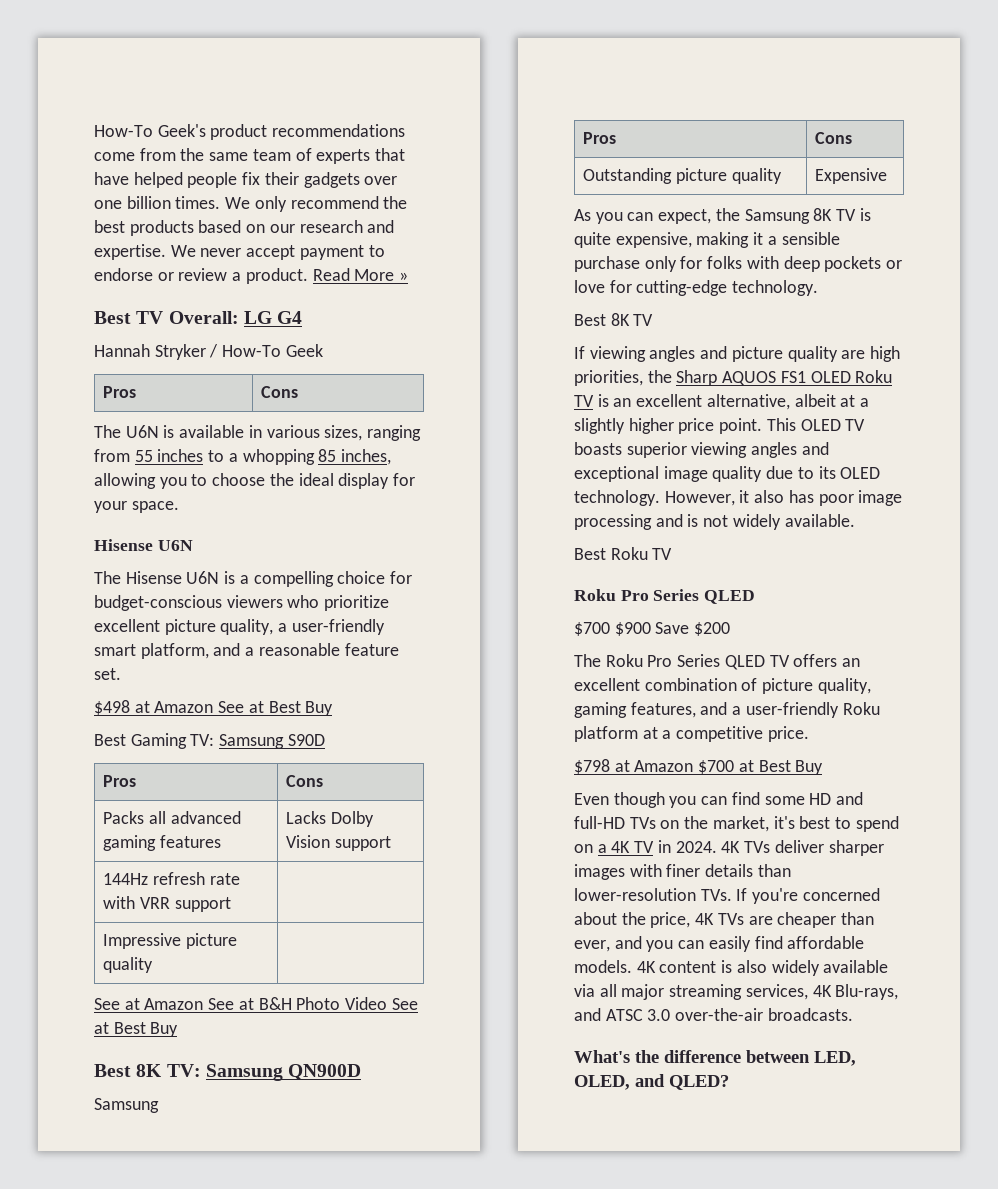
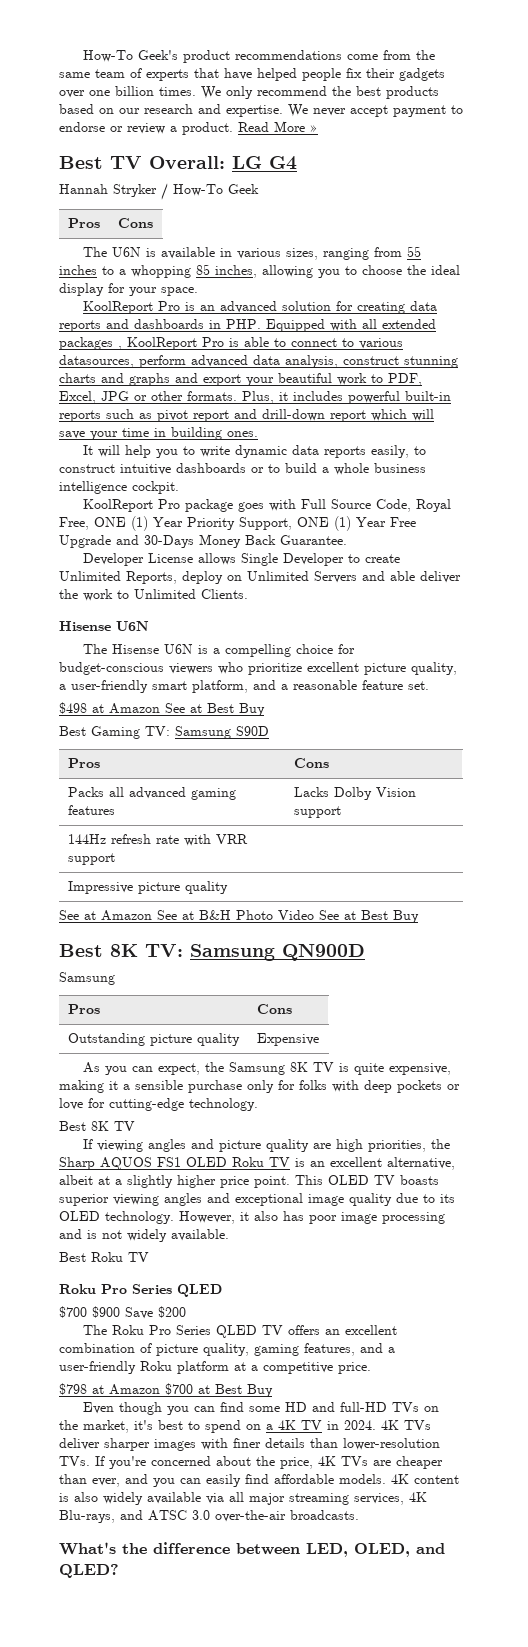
(179, 507) none -> [83,301,438,314] [59,319,436,332] [59,337,403,350] [59,355,458,368] [59,373,422,386] [59,391,451,404] [59,409,434,422] [59,427,258,440] [83,445,427,458] [59,463,426,475] [59,481,179,494] [83,499,452,512] [59,516,416,531] [59,534,347,548] [83,553,401,566] [59,571,461,584] [59,589,248,601] // KoolReport Pro is an advanced solution for creating data reports and dashboards in PHP. Equipped with all extended packages , KoolReport Pro is able to connect to various datasources, perform advanced data analysis, construct stunning charts and graphs and export your beautiful work to PDF, Excel, JPG or other formats. Plus, it includes powerful built-in reports such as pivot report and drill-down report which will save your time in building ones. // It will help you to write dynamic data reports easily, to construct intuitive dashboards or to build a whole business intelligence cockpit. // KoolReport Pro package goes with Full Source Code, Royal Free, ONE (1) Year Priority Support, ONE (1) Year Free Upgrade and 30-Days Money Back Guarantee. // Developer License allows Single Developer to create Unlimited Reports, deploy on Unlimited Servers and able deliver the work to Unlimited Clients.

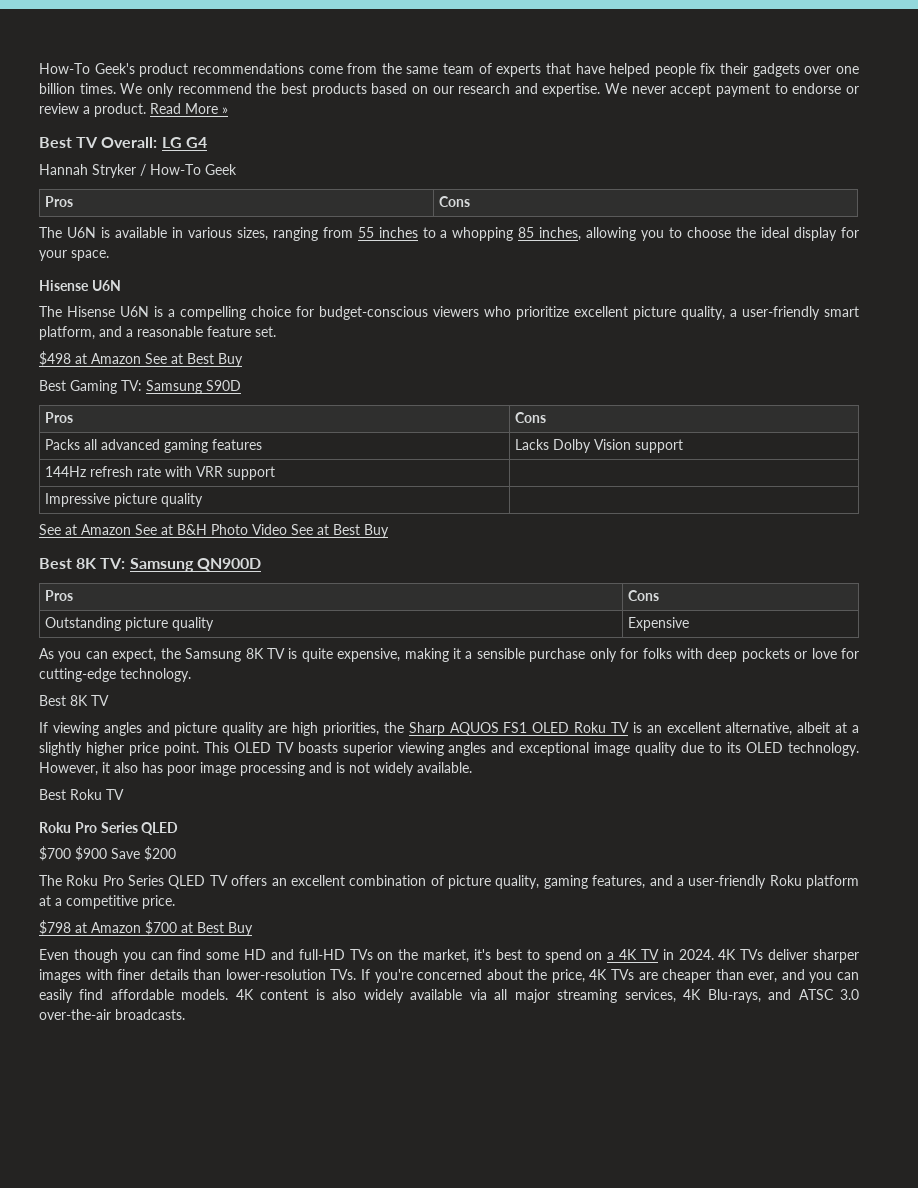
[83,301,438,314] [59,319,436,332] [59,337,403,350] [59,355,458,368] [59,373,422,386] [59,391,451,404] [59,409,434,422] [59,427,258,440] [83,445,427,458] [59,463,426,475] [59,481,179,494] [83,499,452,512] [59,516,416,531] [59,534,347,548] [83,553,401,566] [59,571,461,584] [59,589,248,601] // KoolReport Pro is an advanced solution for creating data reports and dashboards in PHP. Equipped with all extended packages , KoolReport Pro is able to connect to various datasources, perform advanced data analysis, construct stunning charts and graphs and export your beautiful work to PDF, Excel, JPG or other formats. Plus, it includes powerful built-in reports such as pivot report and drill-down report which will save your time in building ones. // It will help you to write dynamic data reports easily, to construct intuitive dashboards or to build a whole business intelligence cockpit. // KoolReport Pro package goes with Full Source Code, Royal Free, ONE (1) Year Priority Support, ONE (1) Year Free Upgrade and 30-Days Money Back Guarantee. // Developer License allows Single Developer to create Unlimited Reports, deploy on Unlimited Servers and able deliver the work to Unlimited Clients. -> (109, 255) none
[59,972,115,985] // Samsung -> (261, 564) none
[59,1542,445,1557] [59,1564,119,1578] // What's the difference between LED, OLED, and QLED? -> (185, 1014) none

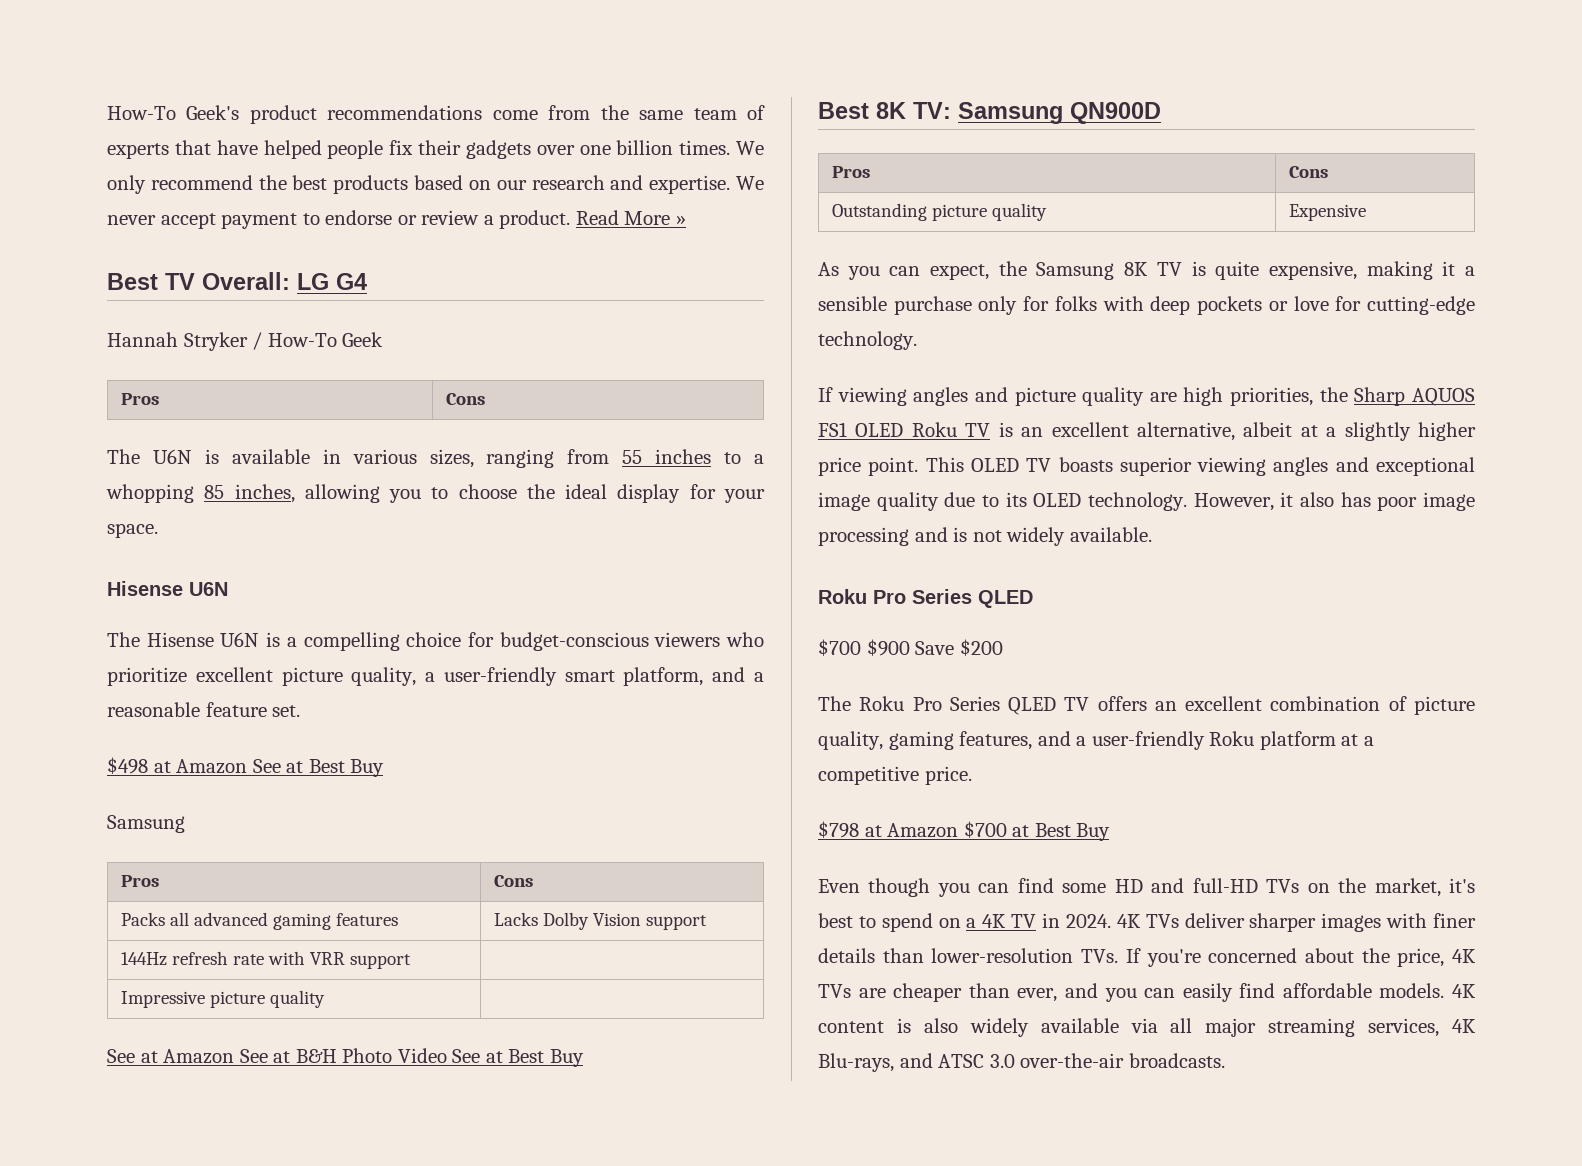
[39,380,241,394] Best Gaming TV: Samsung S90D -> [107,815,185,833] Samsung
[39,695,109,706] // Best 8K TV -> (917, 340) none
[39,789,124,800] // Best Roku TV -> (1152, 534) none

